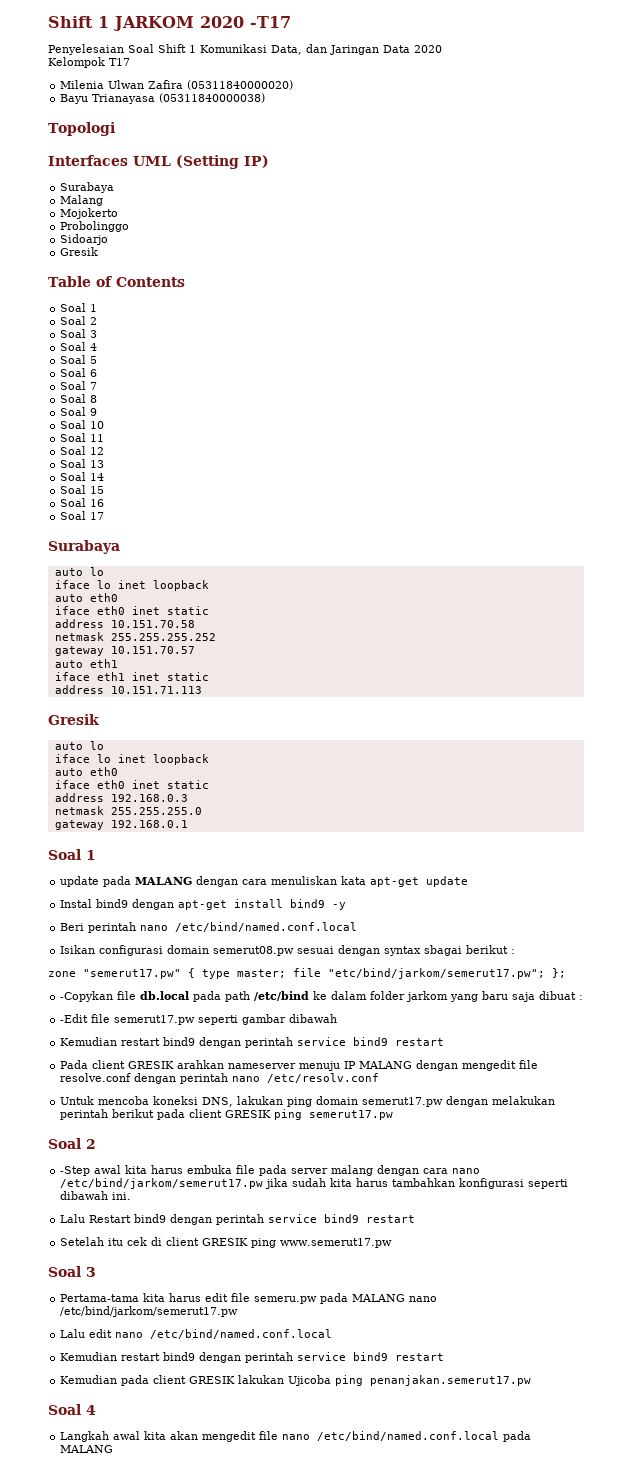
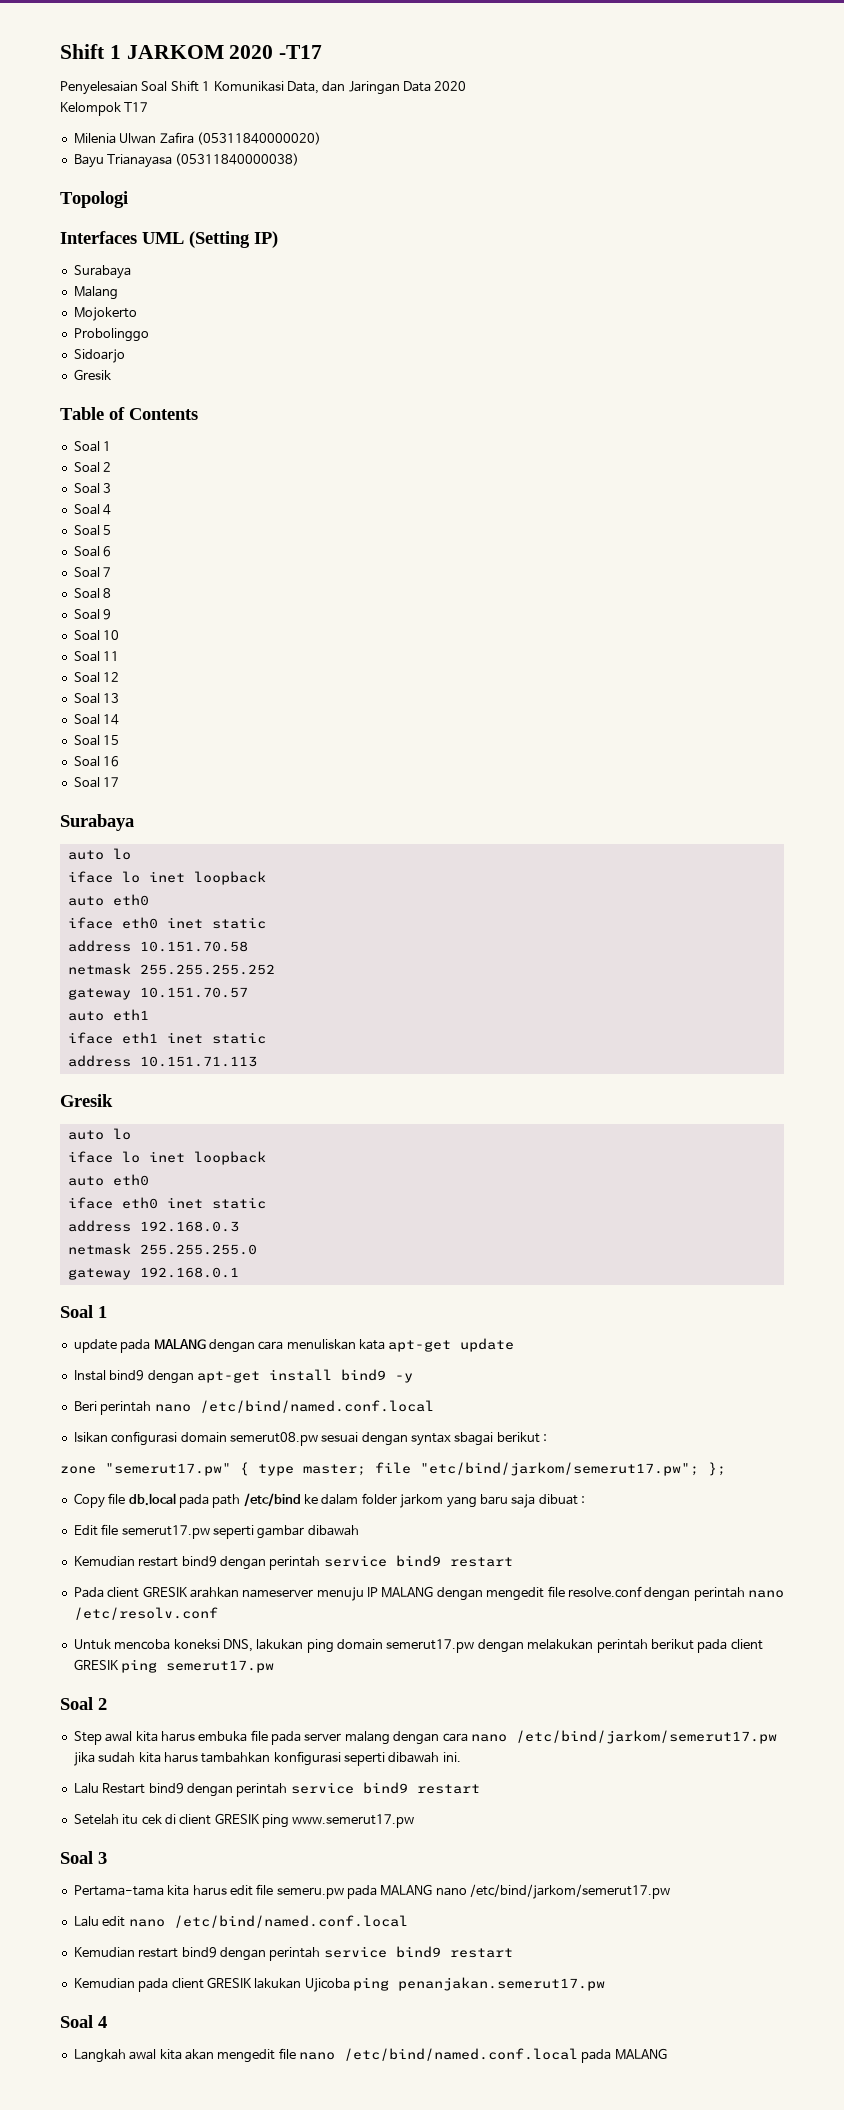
[60,991,114,1002] -Copykan -> [73,1493,105,1508] Copy
[60,1014,89,1023] -Edit -> [73,1525,98,1536] Edit
[60,1166,91,1176] -Step -> [73,1731,102,1745] Step

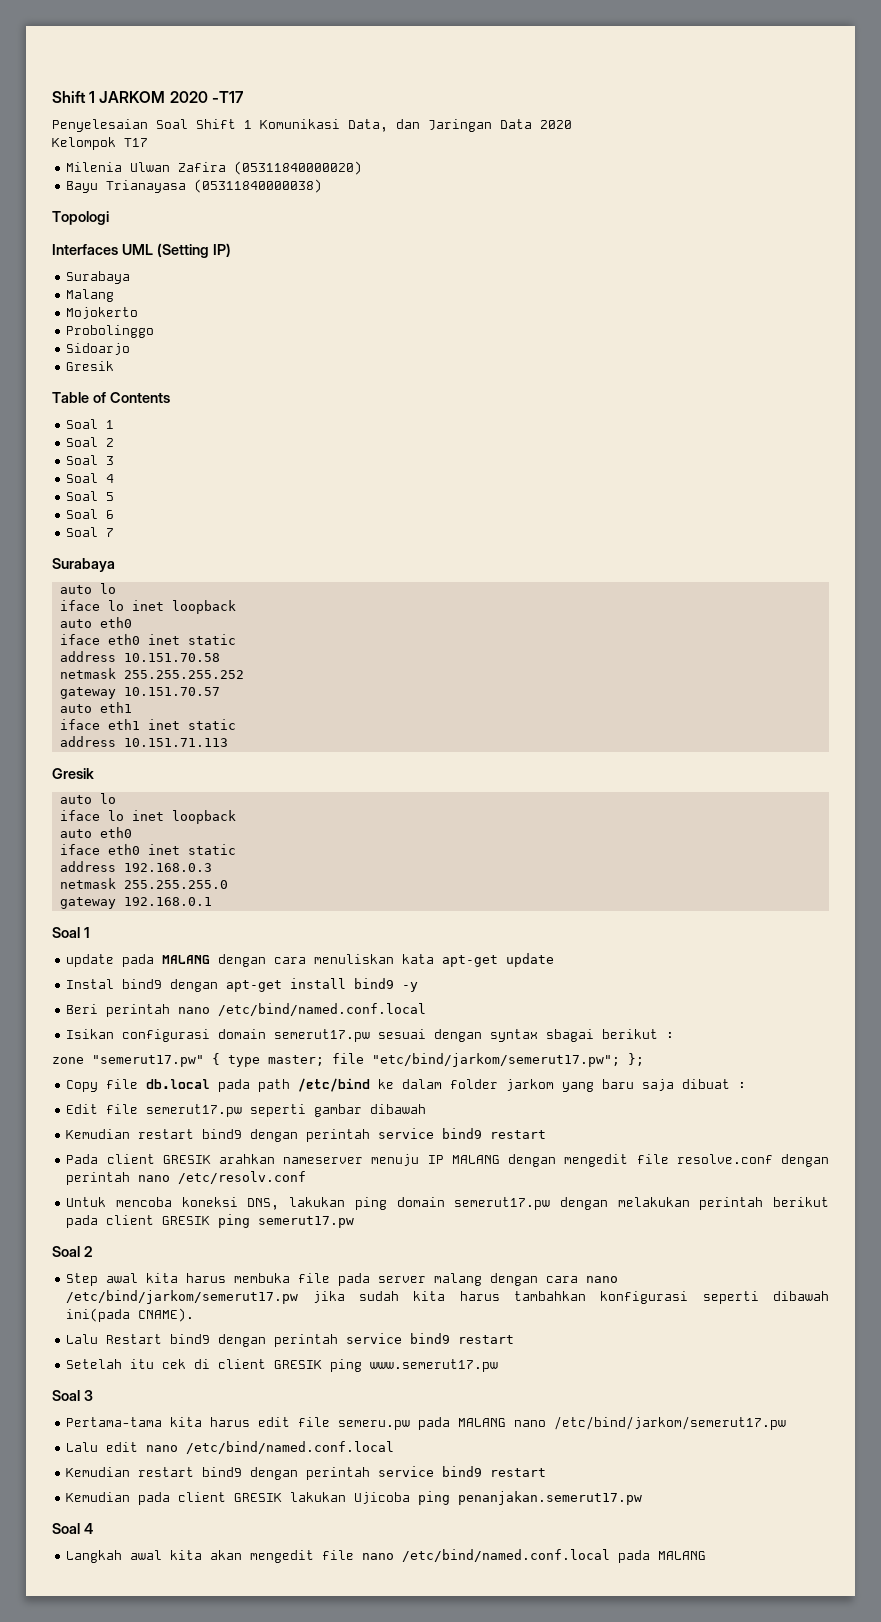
[73,588,112,599] [73,609,112,620] [73,630,120,641] [73,651,120,662] [73,672,120,683] [73,693,120,704] [73,714,120,725] [73,735,120,746] [73,756,120,767] [73,777,120,788] // Soal 8 // Soal 9 // Soal 10 // Soal 11 // Soal 12 // Soal 13 // Soal 14 // Soal 15 // Soal 16 // Soal 17 -> (115, 532) none
[229,1432,318,1446] semerut08.pw -> [274,1029,371,1042] semerut17.pw
[198,1731,248,1742] embuka -> [234,1273,291,1283] membuka
[442,1752,461,1762] ini. -> [66,1308,195,1322] ini(pada CNAME).

